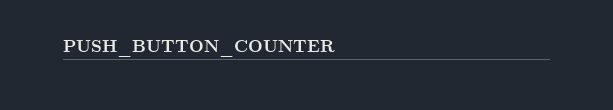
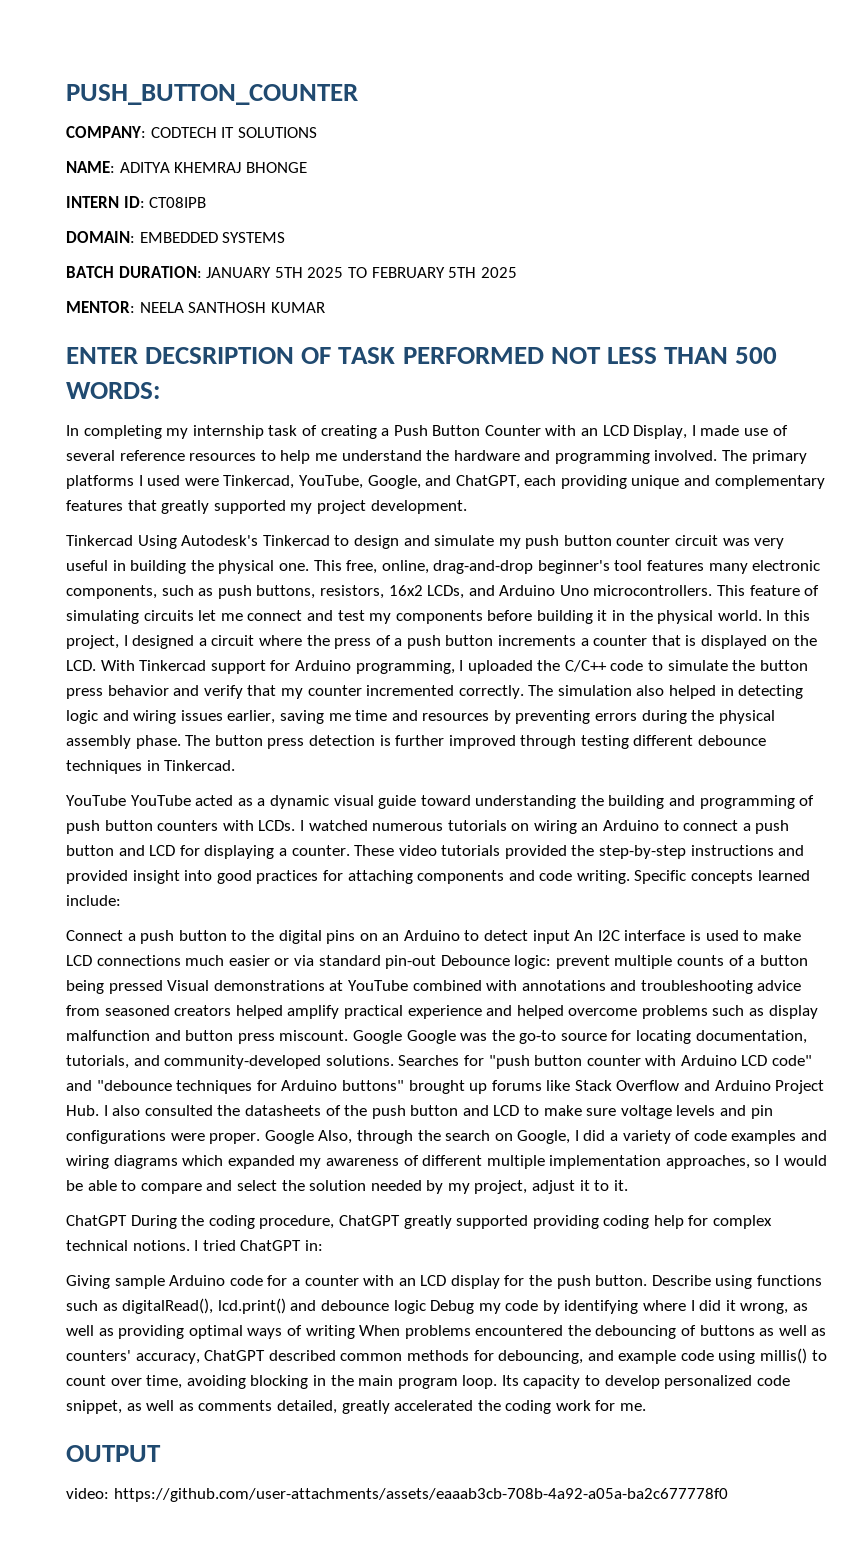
(335, 48) none -> [66,126,317,138] [66,161,307,173] [66,196,207,208] [66,231,286,243] [66,266,517,278] [66,301,325,313] [66,347,778,364] [66,382,160,399] [66,425,788,439] [66,450,807,464] [66,475,825,489] [66,500,467,514] [66,535,785,549] [66,560,821,574] [66,585,820,599] [66,610,811,624] [66,635,818,649] [66,660,808,674] [66,685,804,699] [66,710,775,724] [66,735,767,749] [66,760,236,774] [66,795,815,809] [66,820,790,834] [66,845,805,859] [66,870,810,884] [66,895,121,906] [66,930,801,944] [66,955,808,969] [66,980,802,994] [66,1005,818,1019] [66,1030,807,1044] [66,1055,813,1069] [66,1080,825,1094] [66,1105,773,1119] [66,1130,828,1144] [66,1155,827,1169] [66,1180,628,1194] [66,1215,773,1229] [66,1240,323,1251] [66,1275,823,1289] [66,1298,809,1314] [66,1325,827,1339] [66,1348,827,1364] [66,1375,790,1389] [66,1400,647,1414] [66,1445,161,1462] [66,1488,728,1502] // COMPANY: CODTECH IT SOLUTIONS // NAME: ADITYA KHEMRAJ BHONGE // INTERN ID: CT08IPB // DOMAIN: EMBEDDED SYSTEMS // BATCH DURATION: JANUARY 5TH 2025 TO FEBRUARY 5TH 2025 // MENTOR: NEELA SANTHOSH KUMAR // ENTER DECSRIPTION OF TASK PERFORMED NOT LESS THAN 500 WORDS: // In completing my internship task of creating a Push Button Counter with an LCD Display, I made use of several reference resources to help me understand the hardware and programming involved. The primary platforms I used were Tinkercad, YouTube, Google, and ChatGPT, each providing unique and complementary features that greatly supported my project development. // Tinkercad Using Autodesk's Tinkercad to design and simulate my push button counter circuit was very useful in building the physical one. This free, online, drag-and-drop beginner's tool features many electronic components, such as push buttons, resistors, 16x2 LCDs, and Arduino Uno microcontrollers. This feature of simulating circuits let me connect and test my components before building it in the physical world. In this project, I designed a circuit where the press of a push button increments a counter that is displayed on the LCD. With Tinkercad support for Arduino programming, I uploaded the C/C++ code to simulate the button press behavior and verify that my counter incremented correctly. The simulation also helped in detecting logic and wiring issues earlier, saving me time and resources by preventing errors during the physical assembly phase. The button press detection is further improved through testing different debounce techniques in Tinkercad. // YouTube YouTube acted as a dynamic visual guide toward understanding the building and programming of push button counters with LCDs. I watched numerous tutorials on wiring an Arduino to connect a push button and LCD for displaying a counter. These video tutorials provided the step-by-step instructions and provided insight into good practices for attaching components and code writing. Specific concepts learned include: // Connect a push button to the digital pins on an Arduino to detect input An I2C interface is used to make LCD connections much easier or via standard pin-out Debounce logic: prevent multiple counts of a button being pressed Visual demonstrations at YouTube combined with annotations and troubleshooting advice from seasoned creators helped amplify practical experience and helped overcome problems such as display malfunction and button press miscount. Google Google was the go-to source for locating documentation, tutorials, and community-developed solutions. Searches for "push button counter with Arduino LCD code" and "debounce techniques for Arduino buttons" brought up forums like Stack Overflow and Arduino Project Hub. I also consulted the datasheets of the push button and LCD to make sure voltage levels and pin configurations were proper. Google Also, through the search on Google, I did a variety of code examples and wiring diagrams which expanded my awareness of different multiple implementation approaches, so I would be able to compare and select the solution needed by my project, adjust it to it. // ChatGPT During the coding procedure, ChatGPT greatly supported providing coding help for complex technical notions. I tried ChatGPT in: // Giving sample Arduino code for a counter with an LCD display for the push button. Describe using functions such as digitalRead(), lcd.print() and debounce logic Debug my code by identifying where I did it wrong, as well as providing optimal ways of writing When problems encountered the debouncing of buttons as well as counters' accuracy, ChatGPT described common methods for debouncing, and example code using millis() to count over time, avoiding blocking in the main program loop. Its capacity to develop personalized code snippet, as well as comments detailed, greatly accelerated the coding work for me. // OUTPUT // video: https://github.com/user-attachments/assets/eaaab3cb-708b-4a92-a05a-ba2c677778f0

